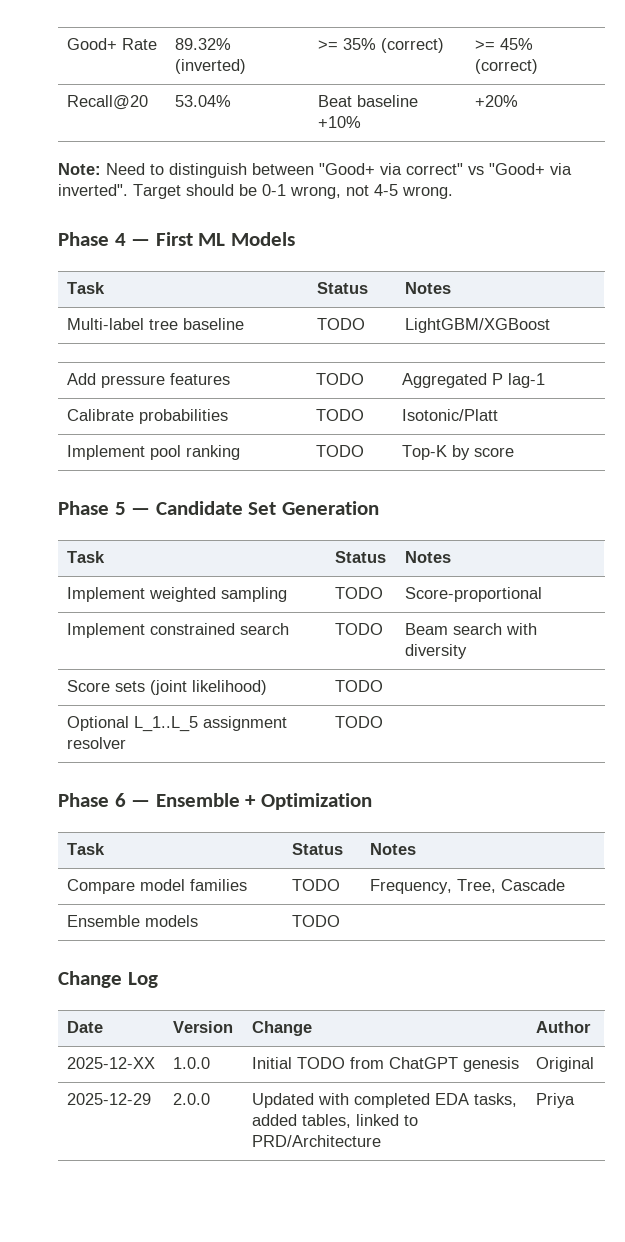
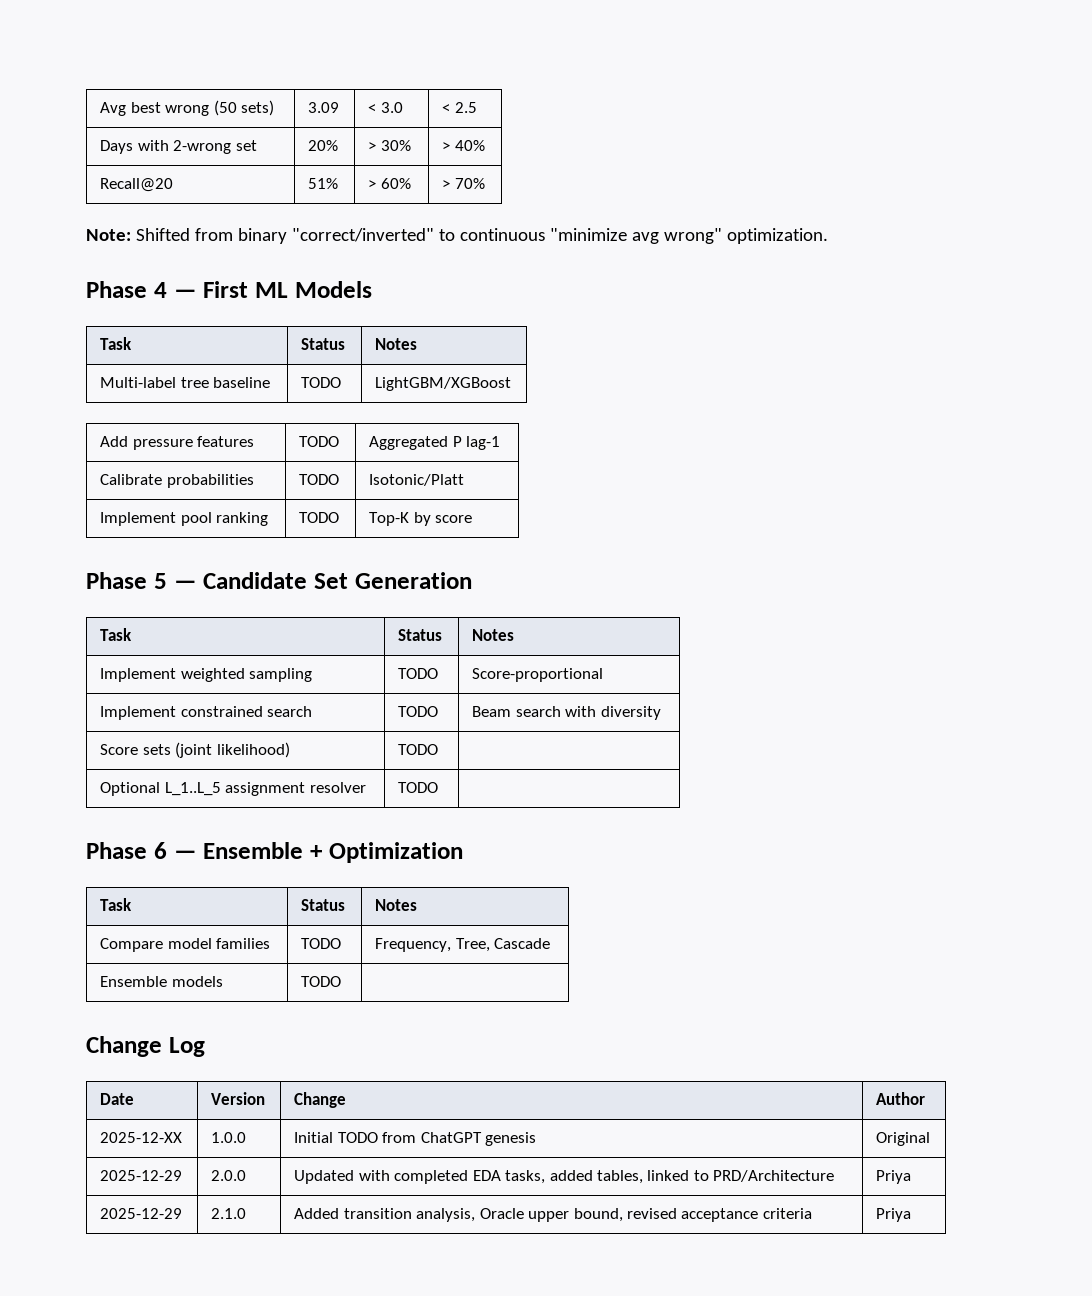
[66,38,157,50] [174,38,231,50] [174,59,246,74] [317,38,444,53] [474,38,533,50] [474,59,538,74] [66,95,148,110] [174,95,231,107] [317,95,418,107] [317,116,361,128] [474,95,518,107] [58,163,572,178] [58,184,453,199] Good+ Rate | 89.32% (inverted) | >= 35% (correct) | >= 45% (correct) // Recall@20 | 53.04% | Beat baseline +10% | +20% // Note: Need to distinguish between "Good+ via correct" vs "Good+ via inverted". Target should be 0-1 wrong, not 4-5 wrong. -> [100,100,275,116] [308,102,340,113] [368,102,403,113] [442,102,477,113] [100,140,257,154] [308,140,339,151] [368,140,411,151] [442,140,485,151] [100,178,174,192] [308,178,339,189] [368,178,411,189] [442,178,485,189] [86,228,828,244] Avg best wrong (50 sets) | 3.09 | < 3.0 | < 2.5 // Days with 2-wrong set | 20% | > 30% | > 40% // Recall@20 | 51% | > 60% | > 70% // Note: Shifted from binary "correct/inverted" to continuous "minimize avg wrong" optimization.
(575, 1100) none -> [100,1208,183,1219] [211,1208,247,1219] [294,1208,812,1222] [876,1208,912,1222] // 2025-12-29 | 2.1.0 | Added transition analysis, Oracle upper bound, revised acceptance criteria | Priya

